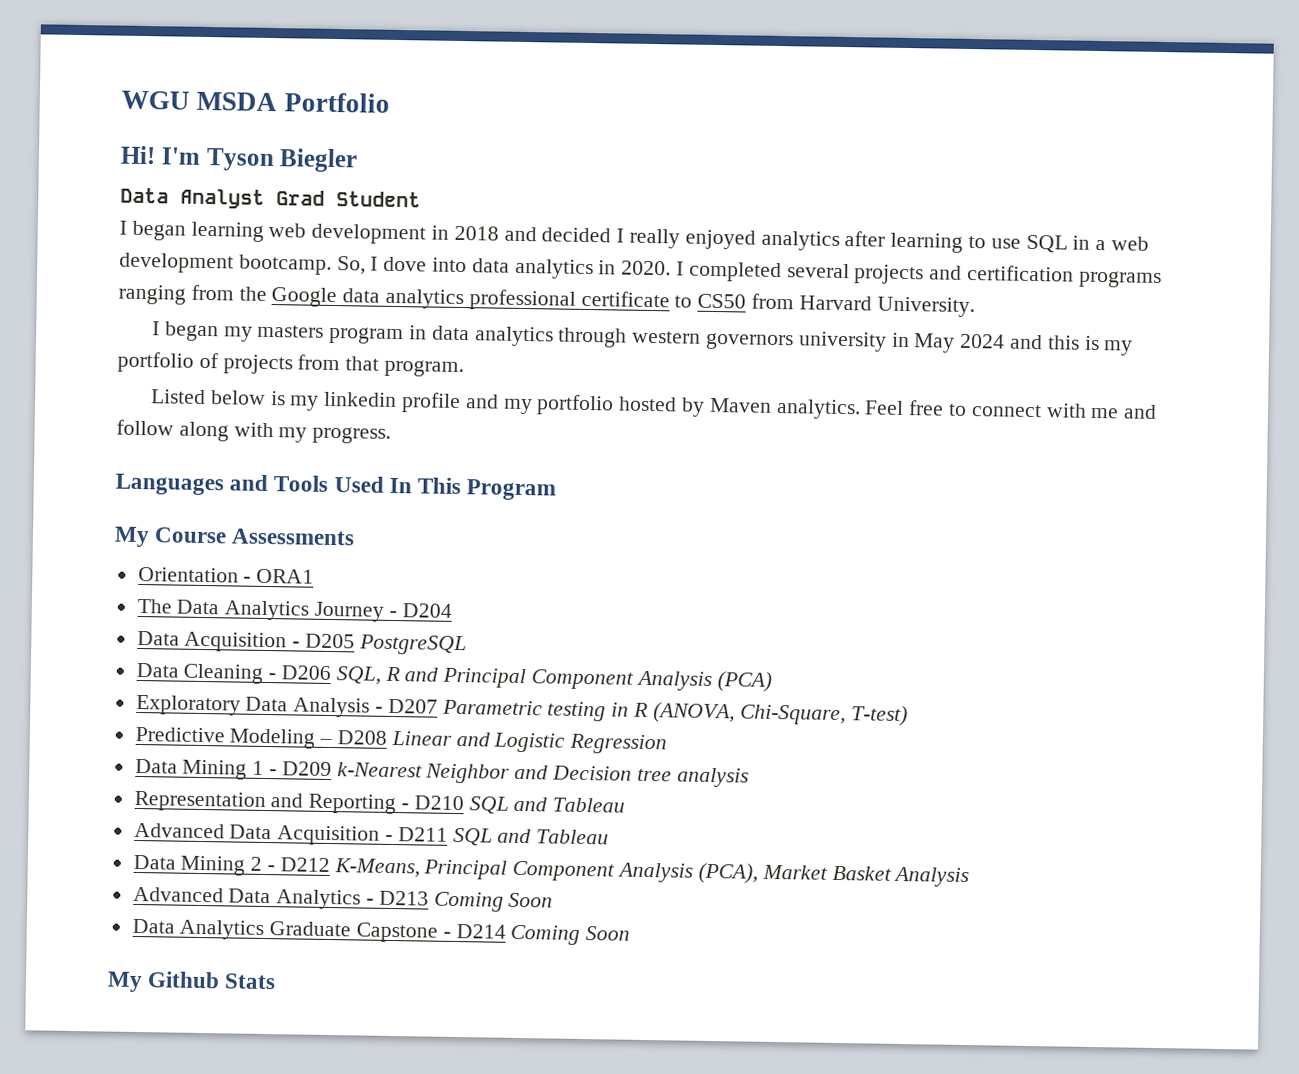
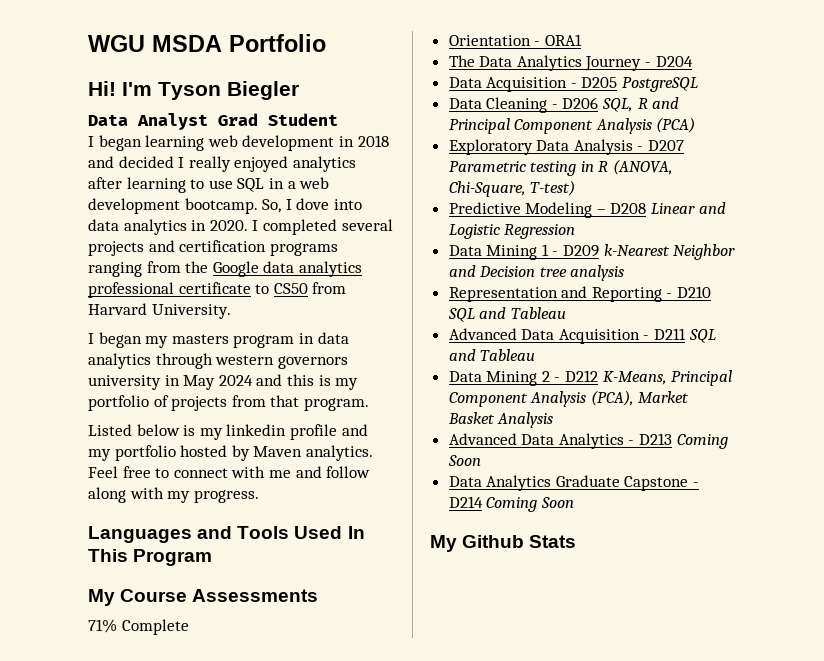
(356, 537) none -> [88,619,189,635] // 71% Complete

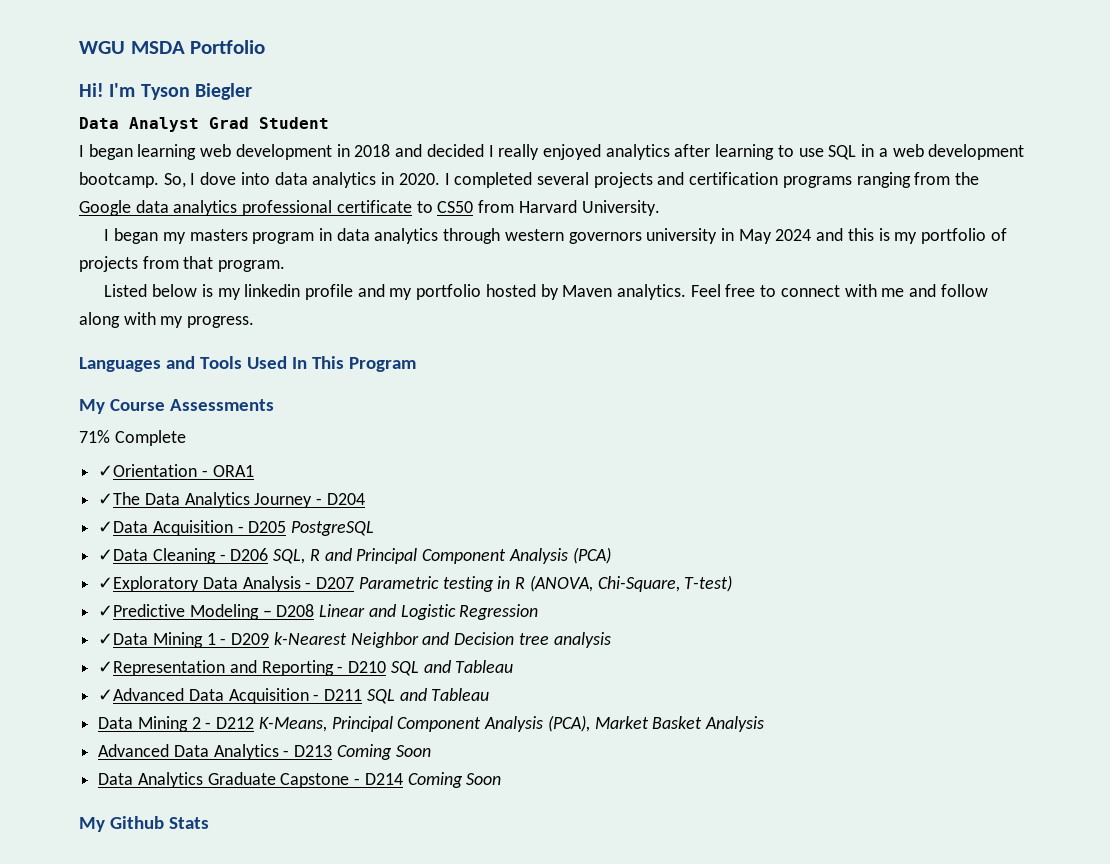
[448,35,531,46] Orientation -> [98,464,198,477] ✓Orientation
[448,55,475,67] The -> [98,492,141,505] ✓The
[448,77,482,88] Data -> [98,521,149,533] ✓Data
[448,98,482,109] Data -> [98,549,149,561] ✓Data
[448,139,533,155] Exploratory -> [98,576,200,592] ✓Exploratory
[448,202,521,214] Predictive -> [98,604,186,617] ✓Predictive
[448,245,482,256] Data -> [98,633,149,645] ✓Data
[448,287,558,302] Representation -> [98,660,226,676] ✓Representation
[448,328,517,340] Advanced -> [98,688,185,701] ✓Advanced

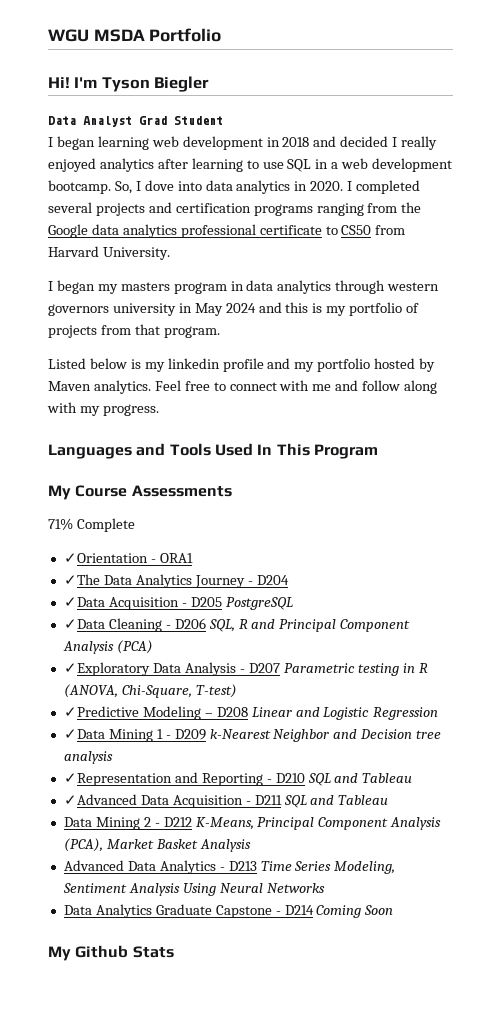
[336,744,431,760] Coming Soon -> [260,861,396,874] [62,883,325,896] Time Series Modeling, Sentiment Analysis Using Neural Networks

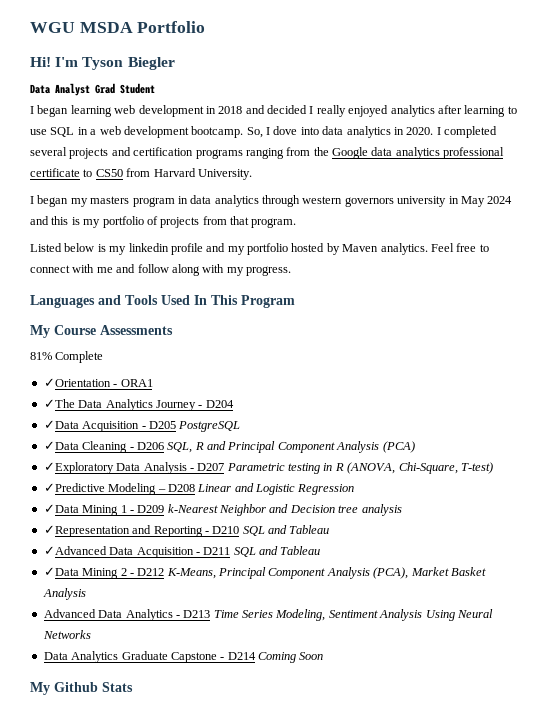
[48,518,73,530] 71% -> [30,352,52,360] 81%
[63,817,92,827] Data -> [43,567,79,576] ✓Data

